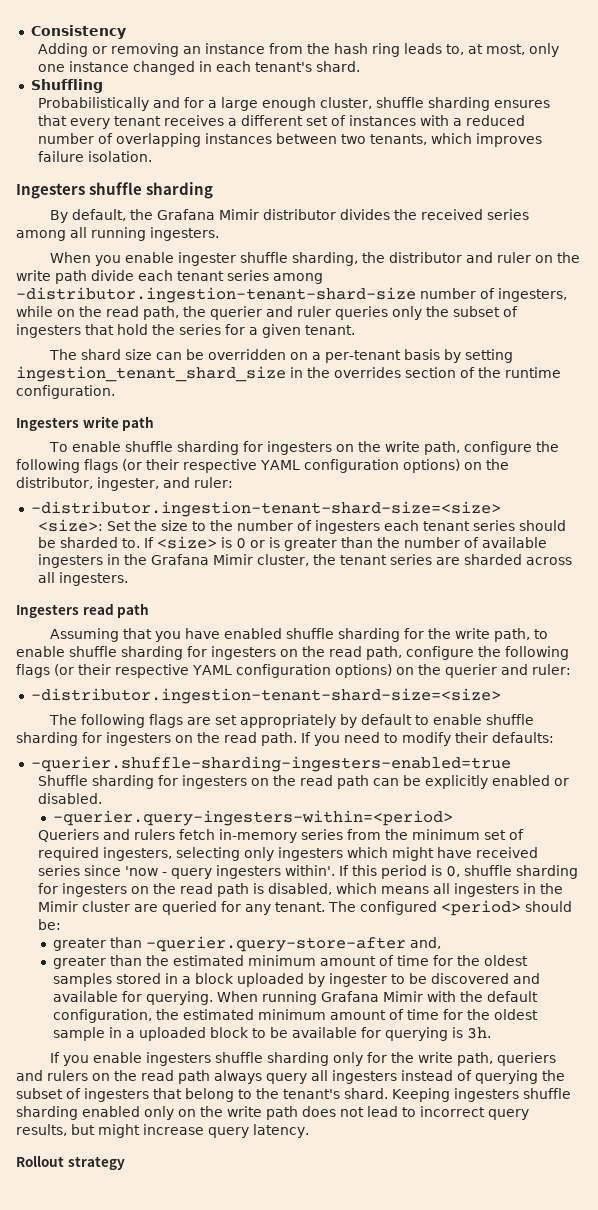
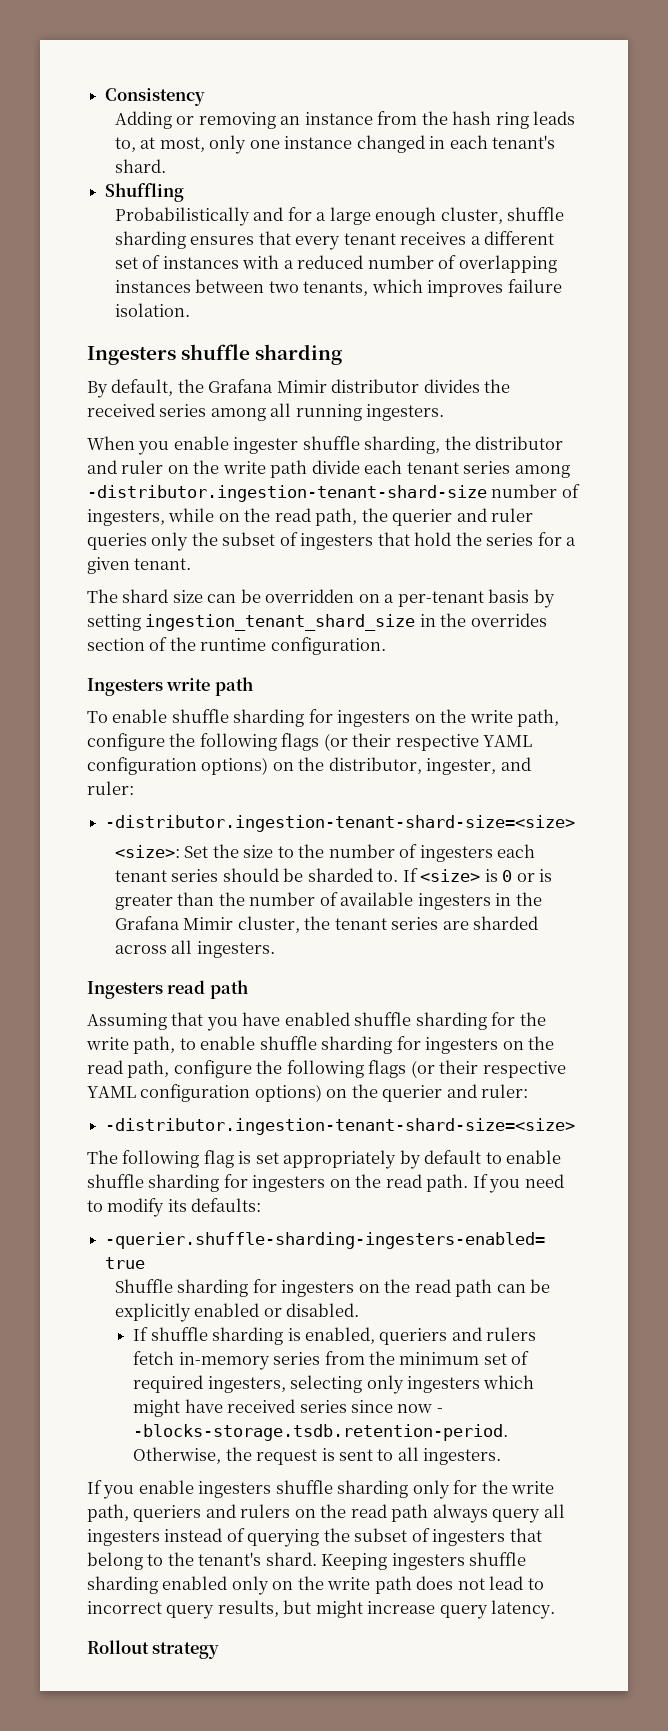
[148,714,211,728] flags are -> [203,1150,252,1168] flag is
[455,732,488,743] their -> [167,1199,187,1212] its
[53,810,454,826] [38,829,100,842] -querier.query-ingesters-within=<period> // Queriers -> [133,1327,448,1345] If shuffle sharding is enabled, queriers
[125,865,579,879] [38,883,564,897] [38,900,573,916] [38,919,62,930] [53,936,442,952] [53,955,529,969] [53,973,541,987] [53,991,539,1005] [53,1009,539,1023] [53,1027,492,1041] 'now - query ingesters within'. If this period is 0, shuffle sharding for ingesters on the read path is disabled, which means all ingesters in the Mimir cluster are queried for any tenant. The configured <period> should be: // greater than -querier.query-store-after and, // greater than the estimated minimum amount of time for the oldest samples stored in a block uploaded by ingester to be discovered and available for querying. When running Grafana Mimir with the default configuration, the estimated minimum amount of time for the oldest sample in a uploaded block to be available for querying is 3h. -> [397,1404,443,1413] [133,1424,509,1441] [133,1447,502,1465] now - -blocks-storage.tsdb.retention-period. Otherwise, the request is sent to all ingesters.

